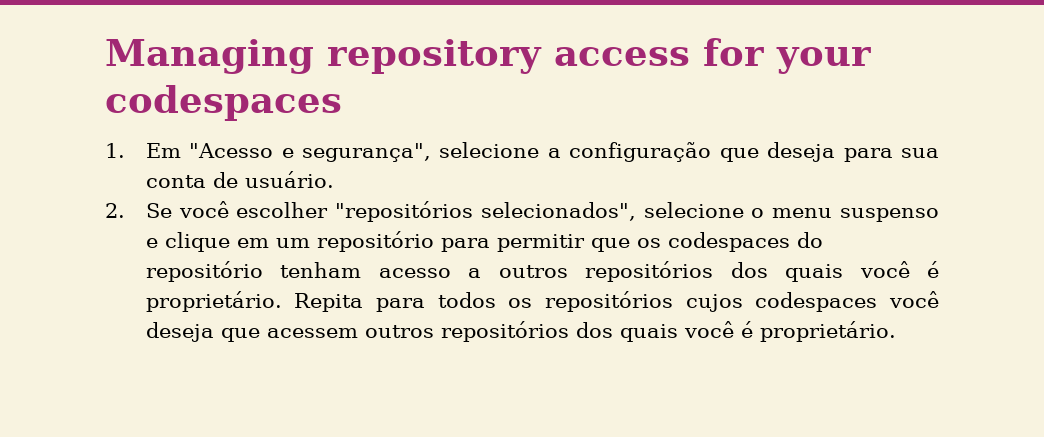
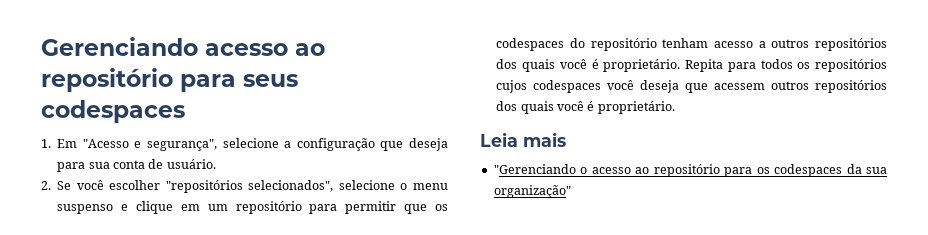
[105,38,871,74] Managing repository access for your -> [41,37,325,56] [41,68,298,92] Gerenciando acesso ao repositório para seus
(896, 331) none -> [480,132,566,147] [493,164,887,177] [493,185,571,198] // Leia mais // "Gerenciando o acesso ao repositório para os codespaces da sua organização"

